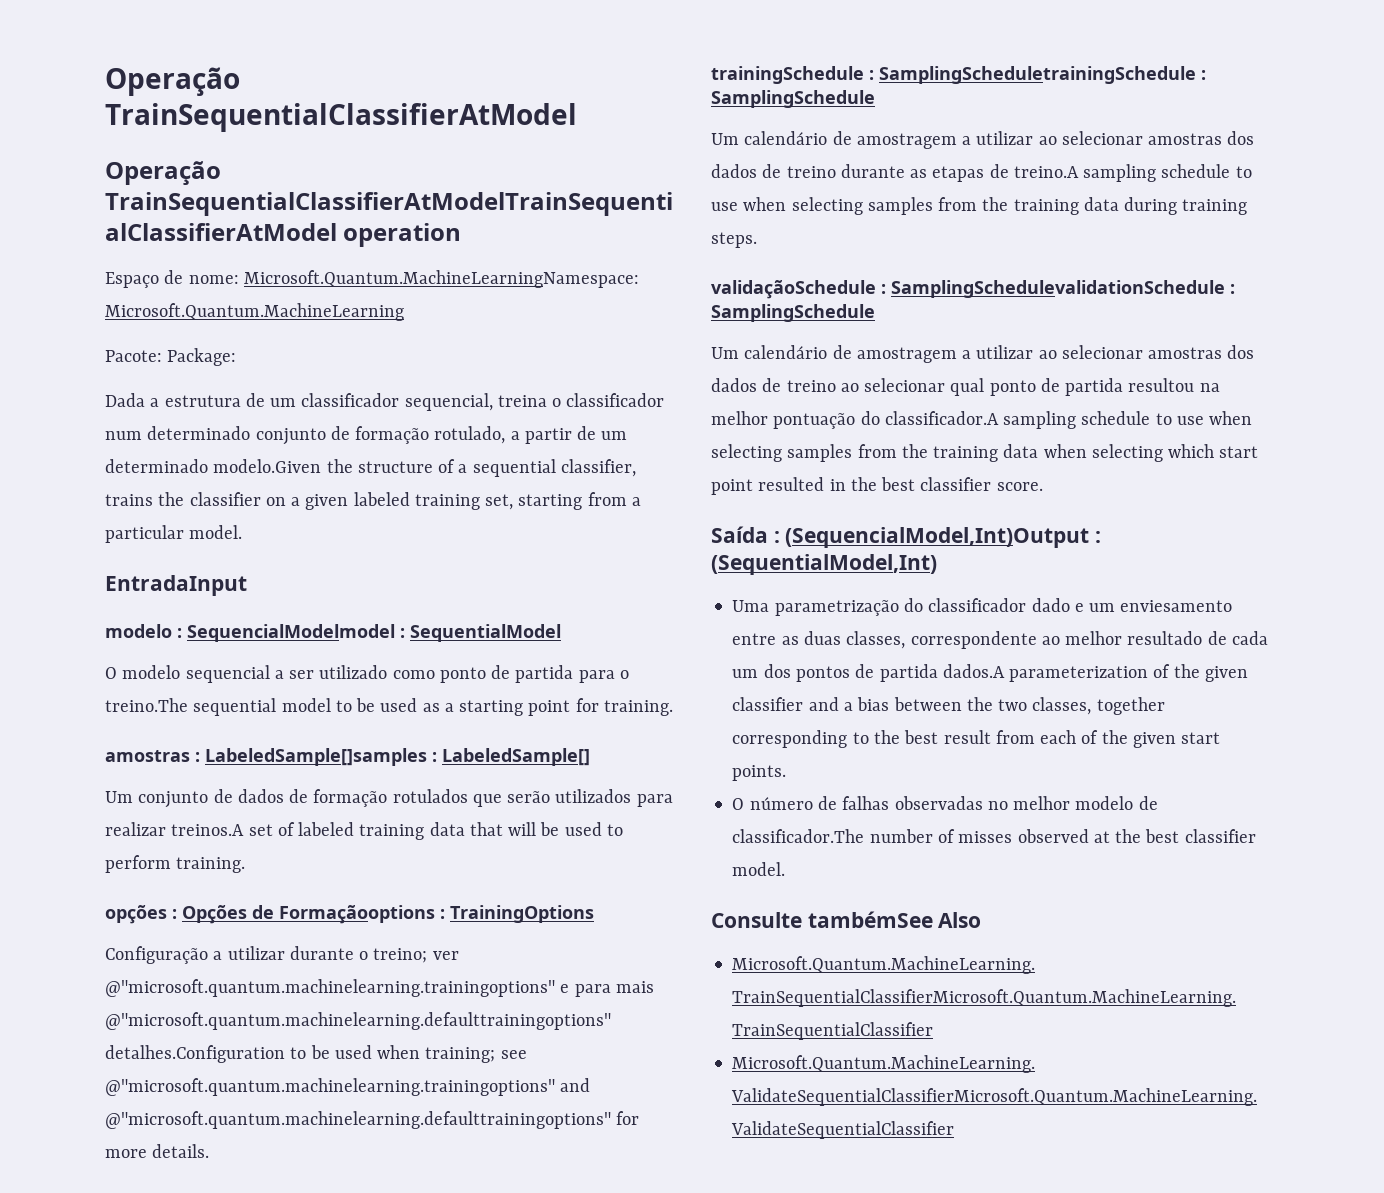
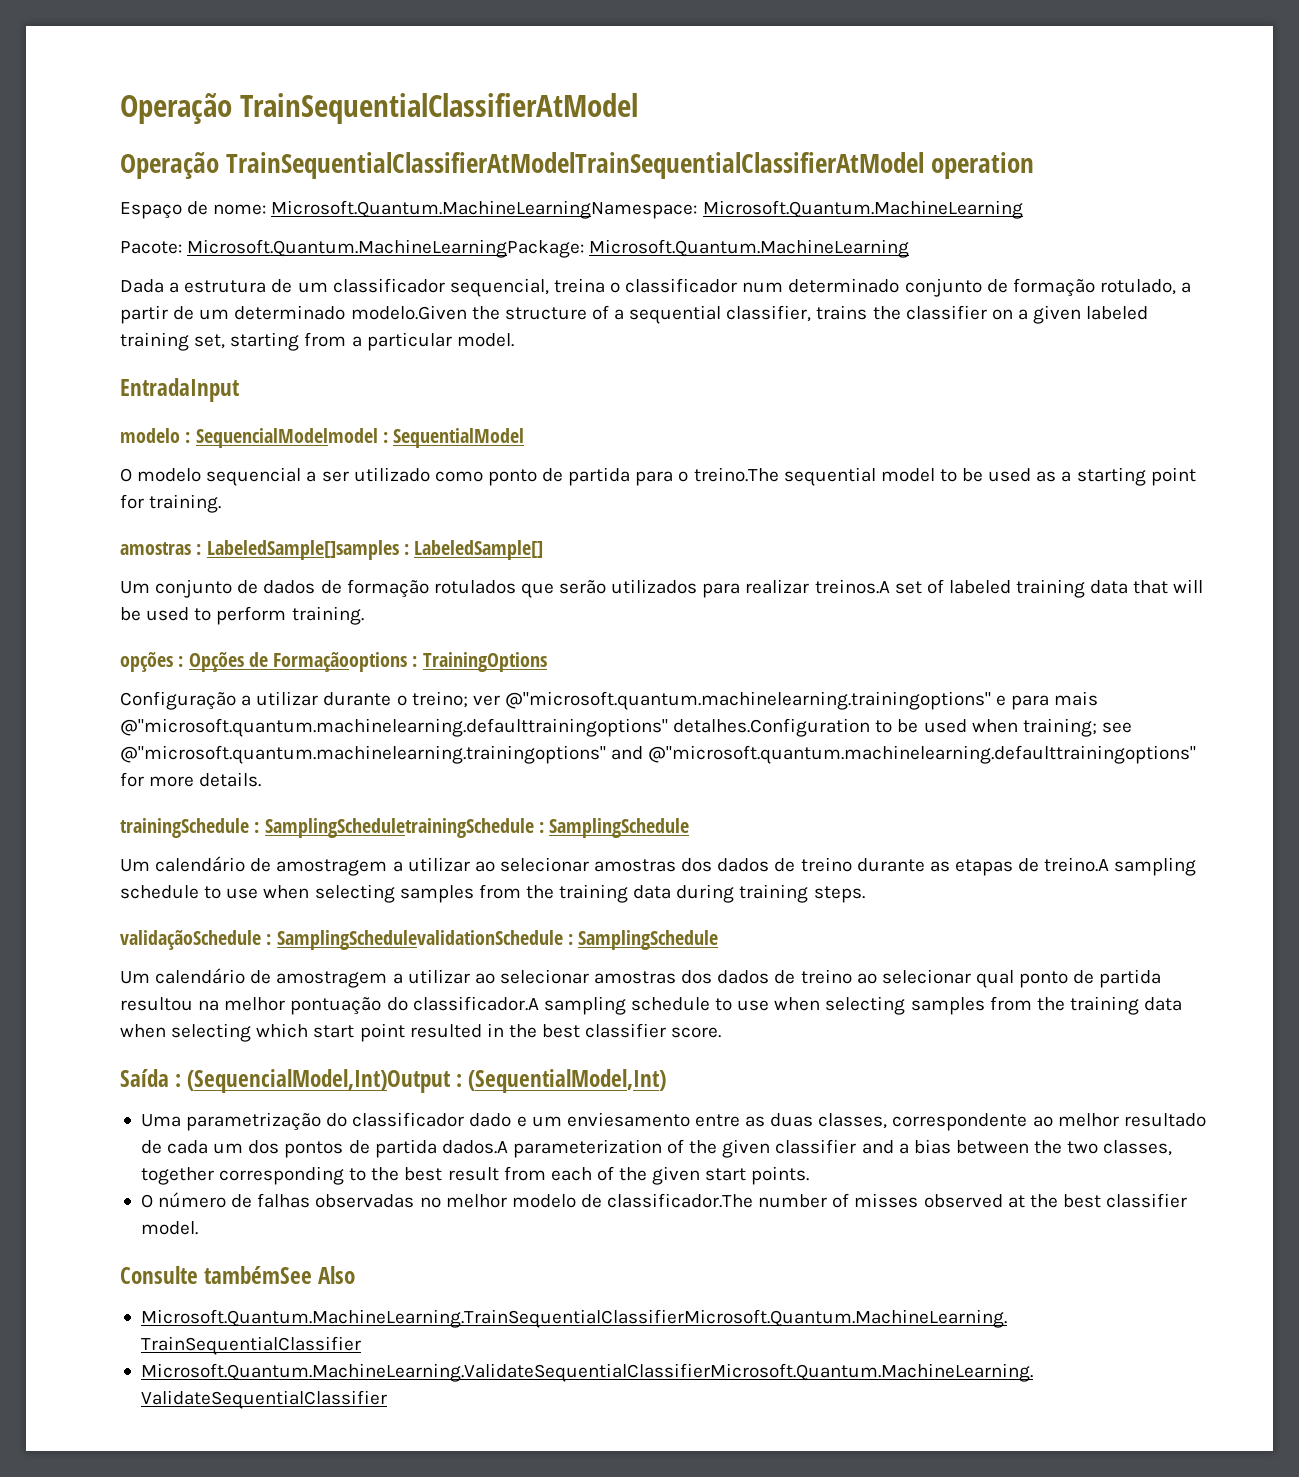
[167,348,237,366] Package: -> [187,239,910,258] Microsoft.Quantum.MachineLearningPackage: Microsoft.Quantum.MachineLearning

